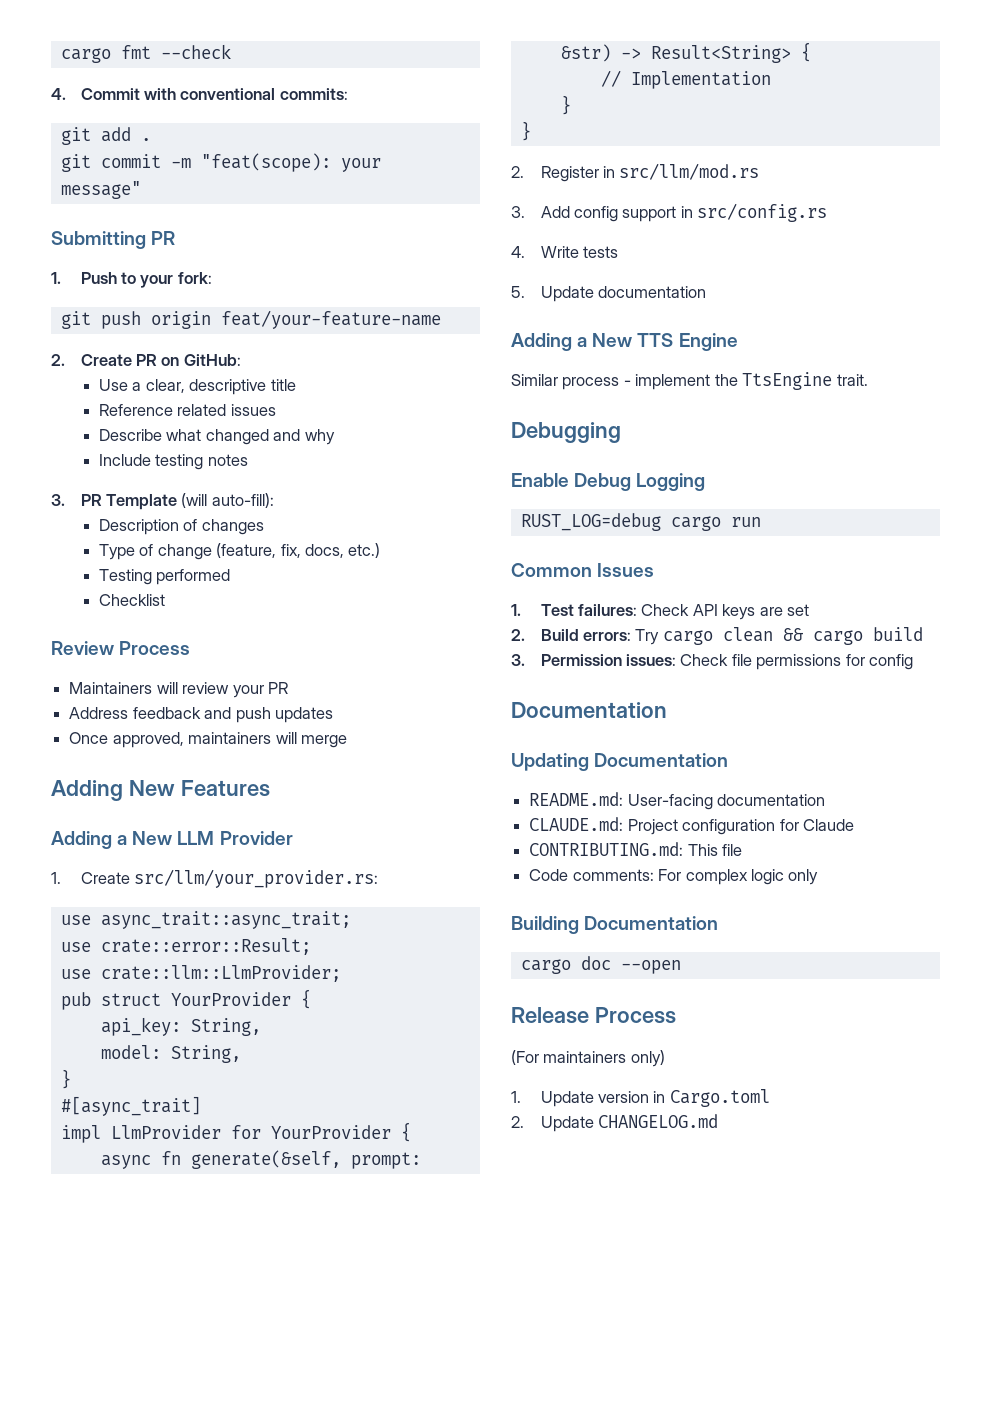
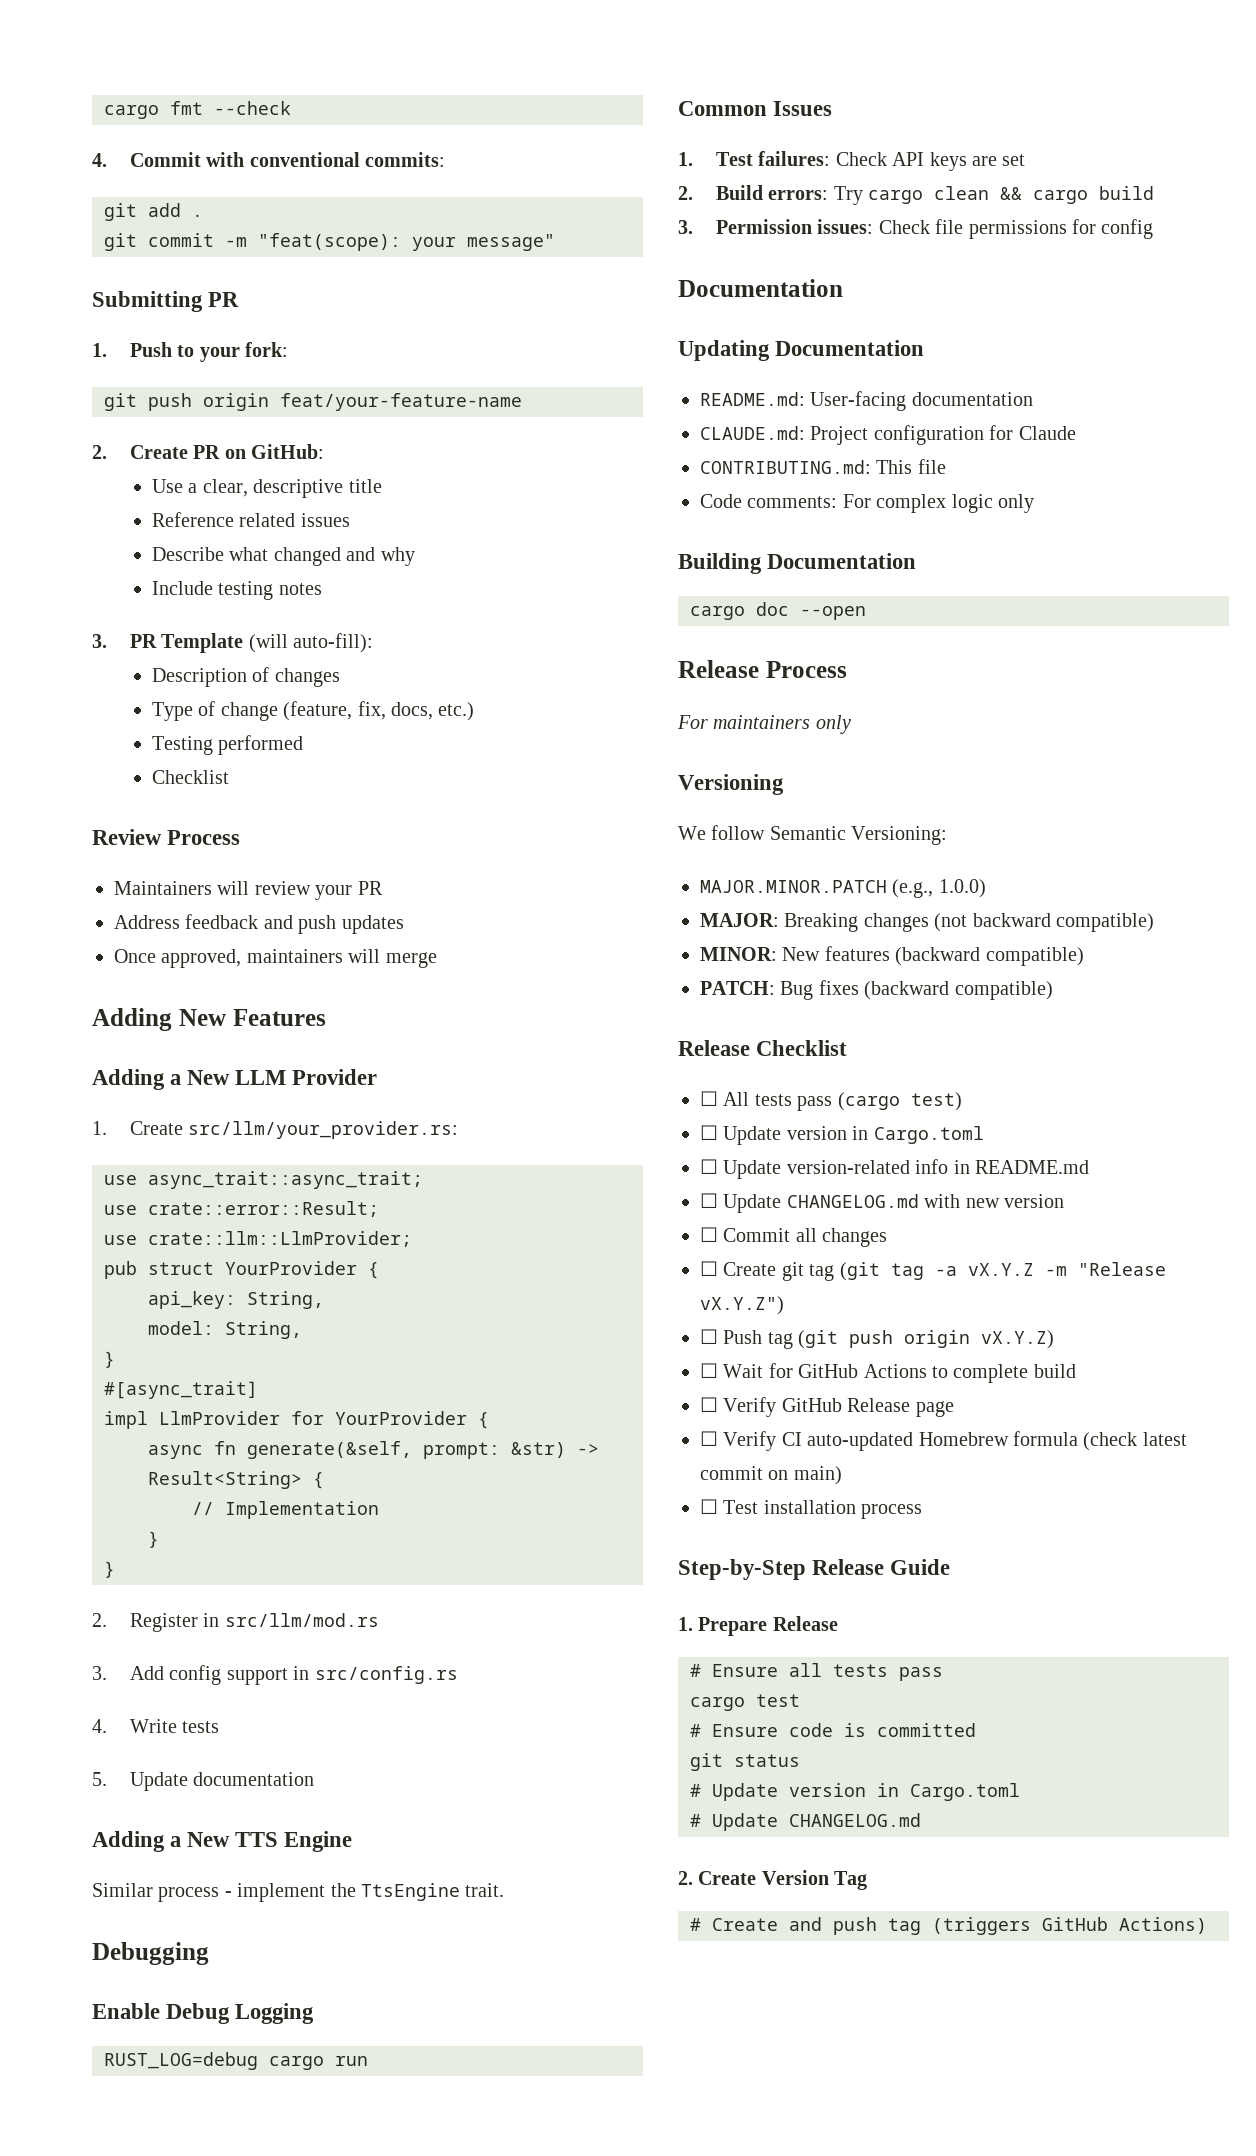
[511,1050,665,1067] [511,1089,770,1107] [511,1114,718,1132] (For maintainers only) // 1. Update version in Cargo.toml // 2. Update CHANGELOG.md -> [677,715,851,734] [678,774,784,795] [678,825,948,845] [700,879,986,898] [700,913,1154,932] [700,946,1084,966] [700,980,1053,1000] [678,1040,848,1056] [700,1091,962,1111] [700,1125,984,1145] [700,1159,1089,1179] [700,1193,1064,1213] [700,1227,888,1247] [700,1261,1166,1281] [700,1296,784,1315] [700,1329,1055,1349] [700,1363,1076,1383] [700,1397,954,1417] [700,1431,1187,1451] [700,1466,842,1485] [700,1499,923,1519] [678,1559,951,1580] [678,1616,838,1636] [690,1663,943,1681] [690,1694,800,1711] [690,1723,976,1737] [690,1753,800,1771] [690,1783,1020,1801] [690,1813,921,1831] [678,1870,868,1890] [690,1917,1207,1935] For maintainers only // Versioning // We follow Semantic Versioning: // MAJOR.MINOR.PATCH (e.g., 1.0.0) // MAJOR: Breaking changes (not backward compatible) // MINOR: New features (backward compatible) // PATCH: Bug fixes (backward compatible) // Release Checklist // ☐ All tests pass (cargo test) // ☐ Update version in Cargo.toml // ☐ Update version-related info in README.md // ☐ Update CHANGELOG.md with new version // ☐ Commit all changes // ☐ Create git tag (git tag -a vX.Y.Z -m "Release vX.Y.Z") // ☐ Push tag (git push origin vX.Y.Z) // ☐ Wait for GitHub Actions to complete build // ☐ Verify GitHub Release page // ☐ Verify CI auto-updated Homebrew formula (check latest commit on main) // ☐ Test installation process // Step-by-Step Release Guide // 1. Prepare Release // # Ensure all tests pass // cargo test // # Ensure code is committed // git status // # Update version in Cargo.toml // # Update CHANGELOG.md // 2. Create Version Tag // # Create and push tag (triggers GitHub Actions)

